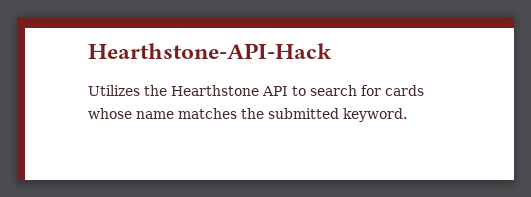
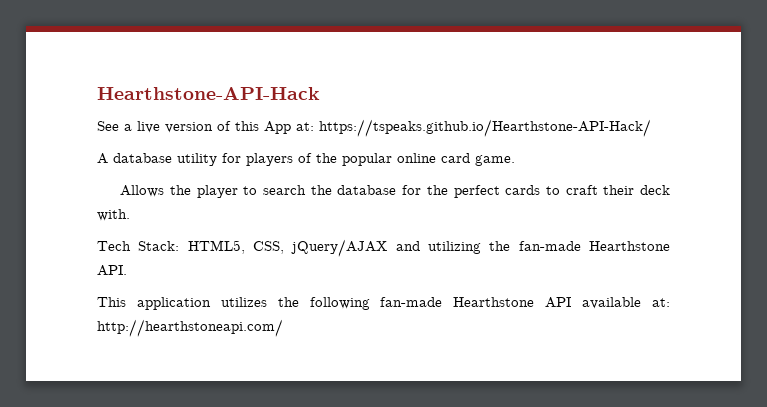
[88,85,424,96] [88,108,407,122] Utilizes the Hearthstone API to search for cards whose name matches the submitted keyword. -> [97,119,651,137] [97,153,515,166] [120,185,670,198] [97,209,130,221] [97,239,670,257] [97,265,127,276] [97,297,671,310] [97,319,283,337] See a live version of this App at: https://tspeaks.github.io/Hearthstone-API-Hack/ // A database utility for players of the popular online card game. // Allows the player to search the database for the perfect cards to craft their deck with. // Tech Stack: HTML5, CSS, jQuery/AJAX and utilizing the fan-made Hearthstone API. // This application utilizes the following fan-made Hearthstone API available at: http://hearthstoneapi.com/

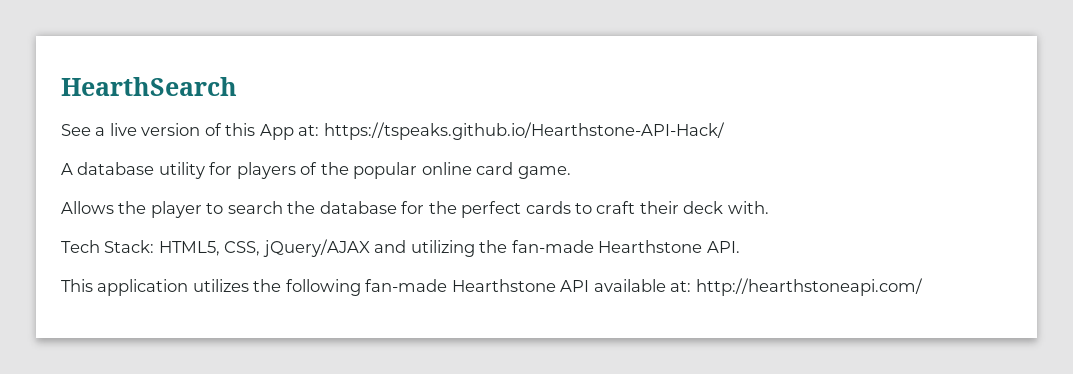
[97,87,320,100] Hearthstone-API-Hack -> [61,77,237,96] HearthSearch

